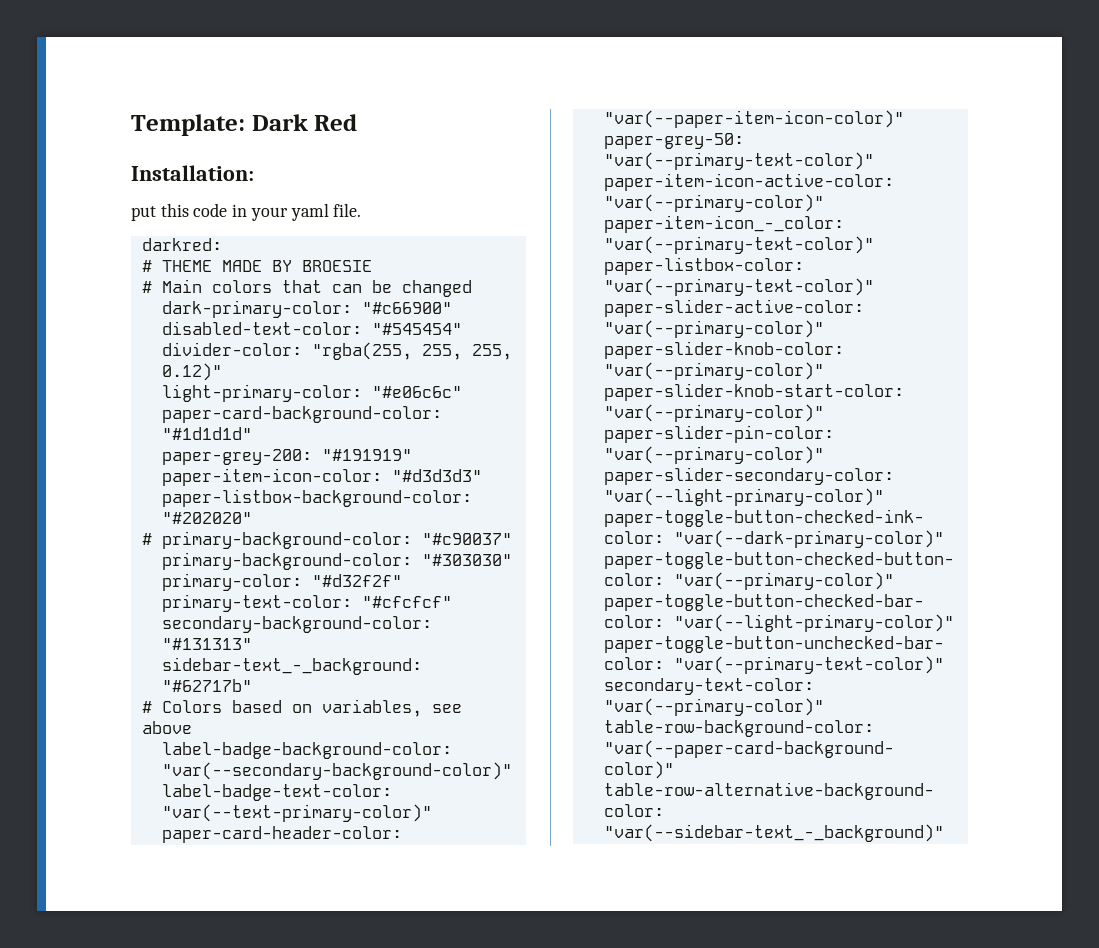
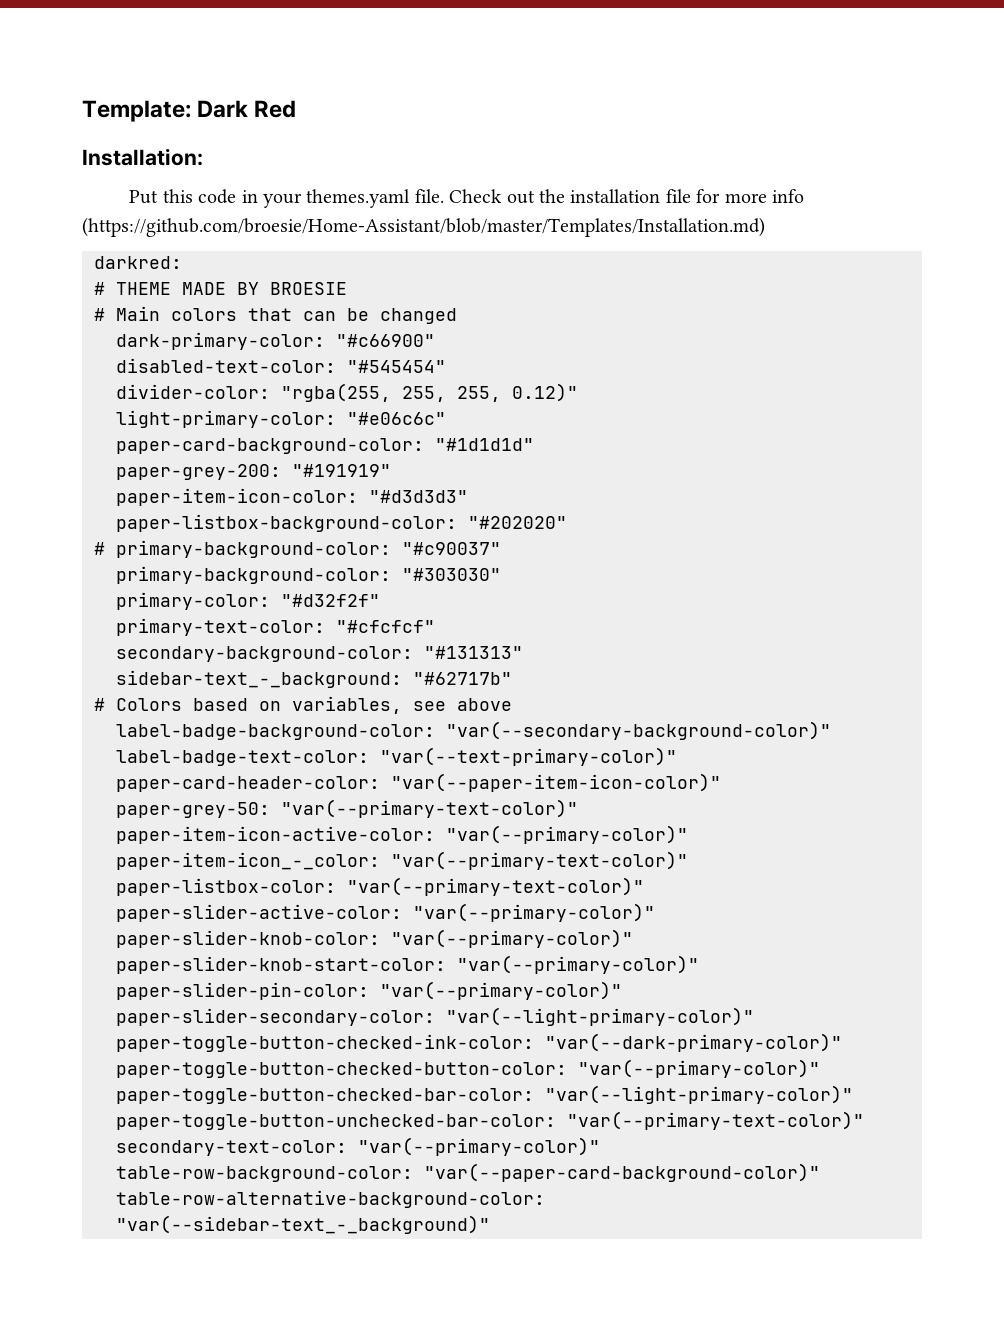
[131,206,156,221] put -> [129,190,159,204] Put
[290,203,329,221] yaml -> [306,189,411,208] themes.yaml
(362, 210) none -> [449,189,804,204] [82,217,765,237] Check out the installation file for more info (https://github.com/broesie/Home-Assistant/blob/master/Templates/Installation.md)

